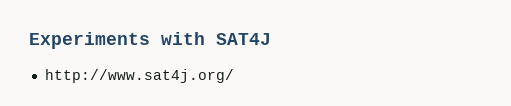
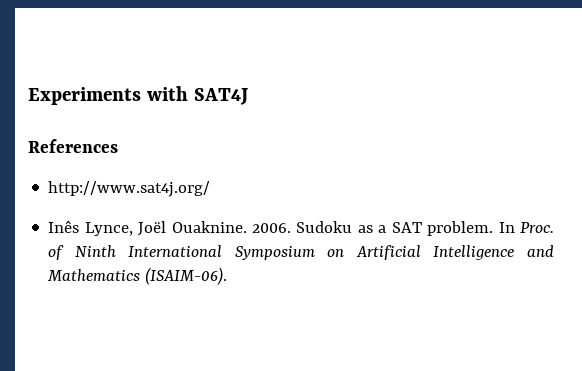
(271, 39) none -> [28,139,118,153] // References
(234, 76) none -> [48,221,554,236] [48,245,554,260] [47,267,228,285] // Inês Lynce, Joël Ouaknine. 2006. Sudoku as a SAT problem. In Proc. of Ninth International Symposium on Artificial Intelligence and Mathematics (ISAIM-06).

